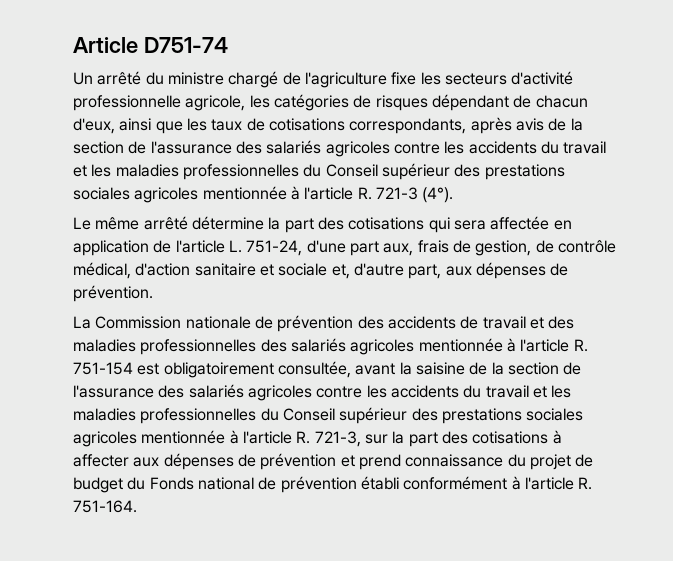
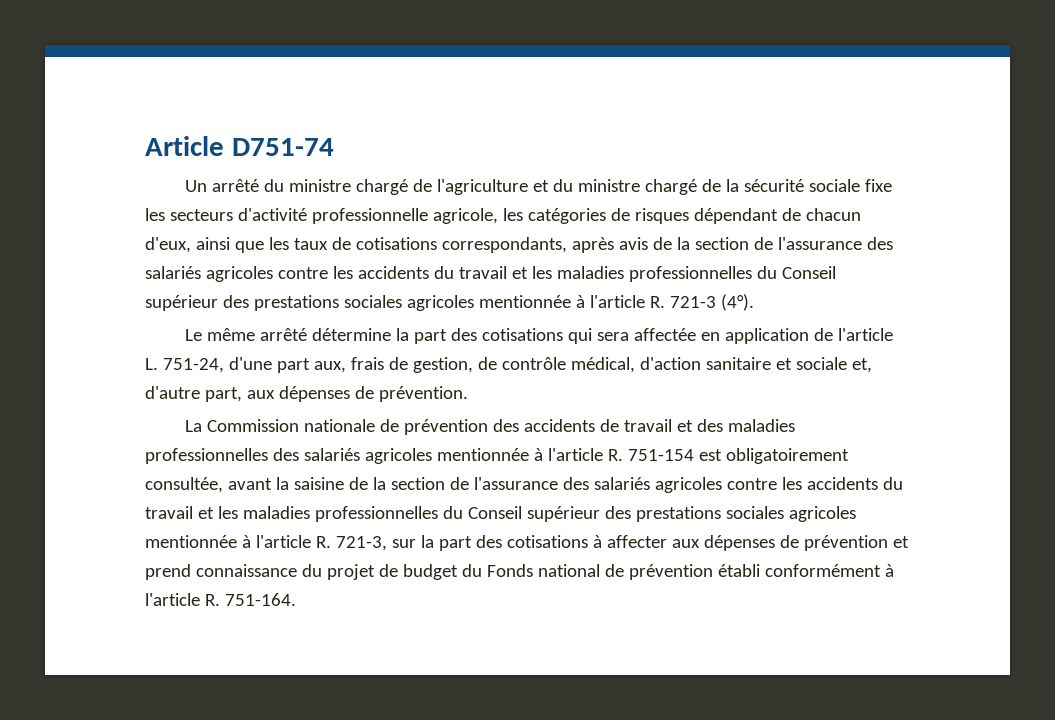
(387, 80) none -> [532,179,860,195] et du ministre chargé de la sécurité sociale

